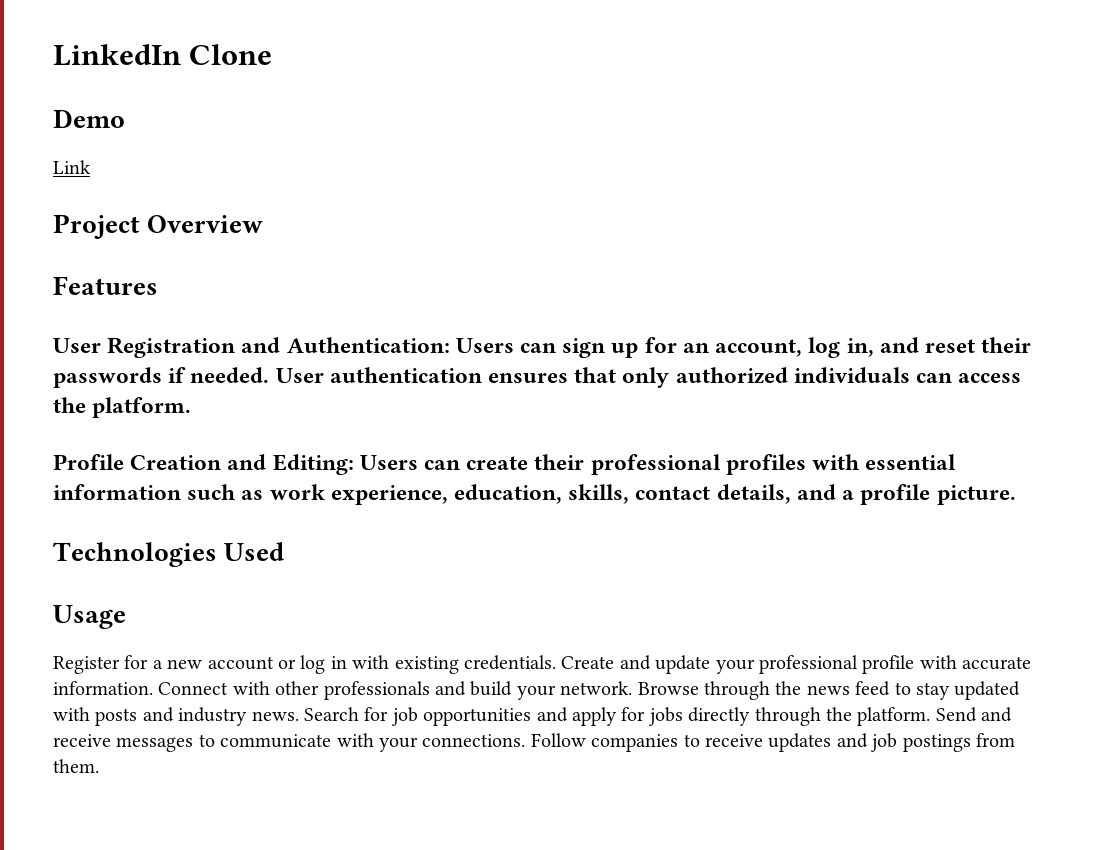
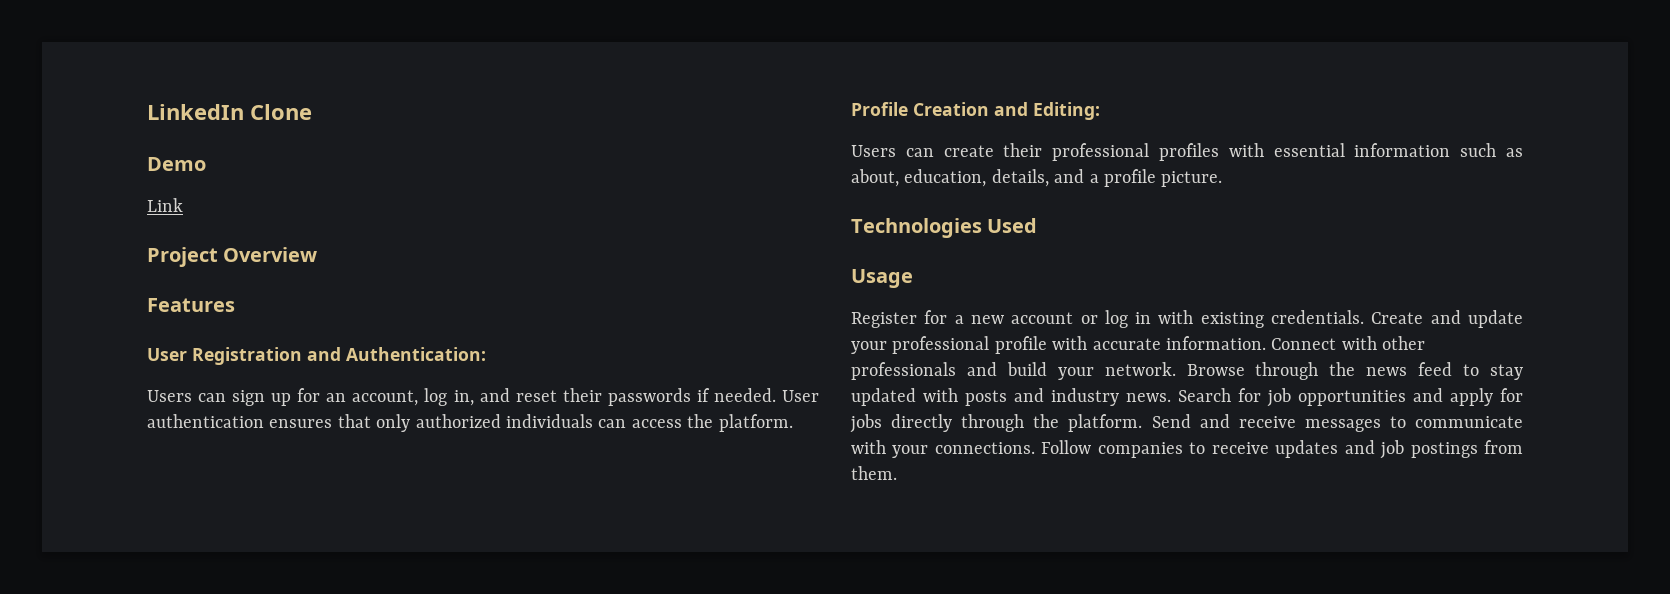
(450, 345) none -> (486, 354) //
(354, 464) none -> (1100, 111) //
[269,484,711,505] work experience, education, skills, contact -> [851,169,987,187] about, education,

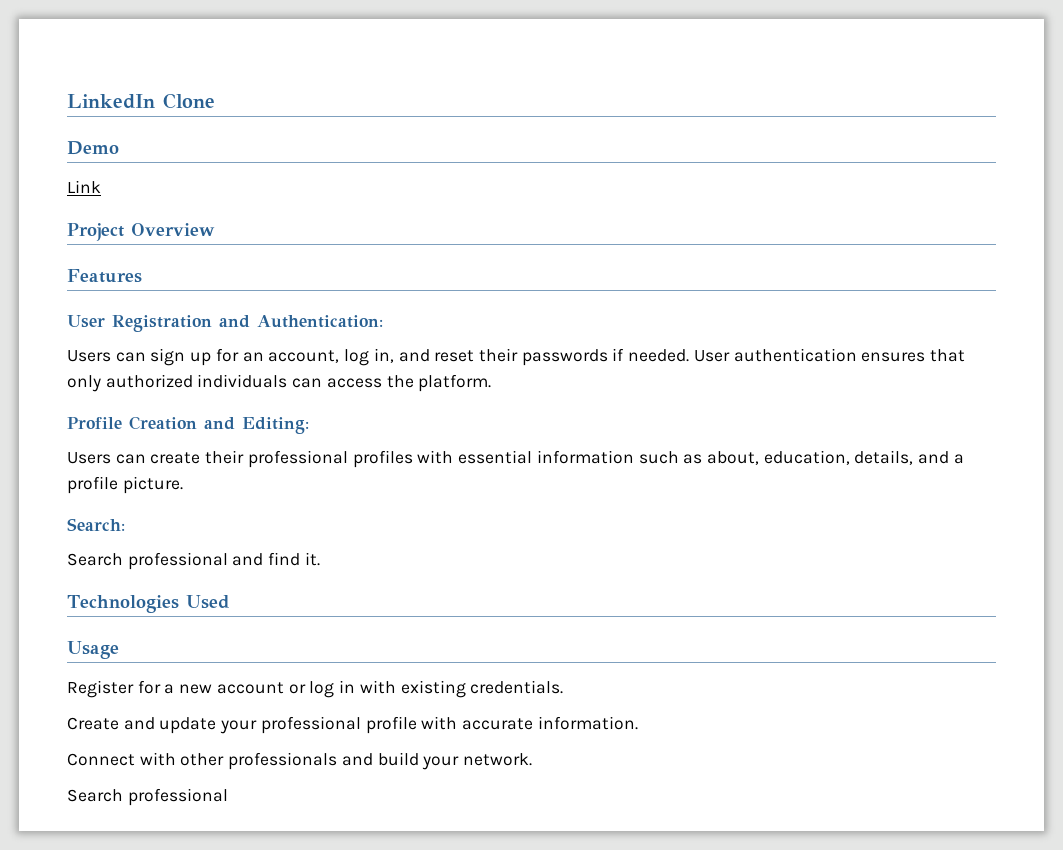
(1223, 179) none -> [67,518,125,531] [67,552,320,570] // Search: // Search professional and find it.
(1365, 317) none -> (564, 687) //
(1266, 343) none -> (638, 723) //
[1186,362,1523,380] [851,388,1523,407] [850,414,1523,433] [851,440,1523,459] [851,466,897,480] Browse through the news feed to stay updated with posts and industry news. Search for job opportunities and apply for jobs directly through the platform. Send and receive messages to communicate with your connections. Follow companies to receive updates and job postings from them. -> [67,788,228,806] // Search professional

